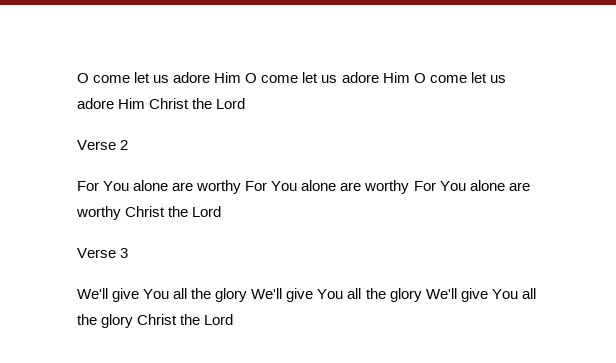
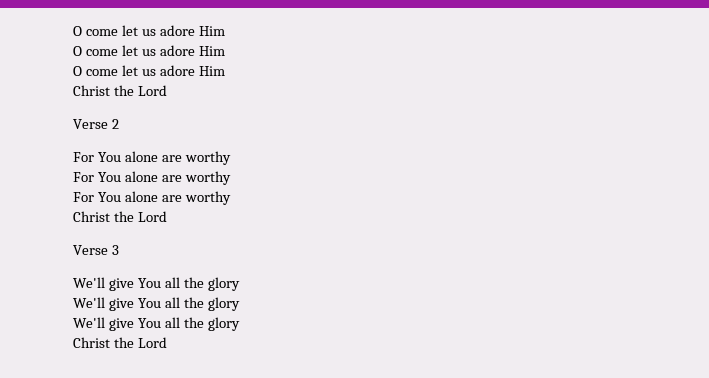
[77,72,506,83] [77,98,146,109] O come let us adore Him O come let us adore Him O come let us adore Him -> [73,25,225,36] [73,45,225,56] [73,65,225,76] O come let us adore Him // O come let us adore Him // O come let us adore Him //
[245,180,530,194] [76,206,121,220] For You alone are worthy For You alone are worthy -> [73,171,231,185] [73,191,231,205] // For You alone are worthy // For You alone are worthy //
[251,288,536,302] [77,314,134,328] We'll give You all the glory We'll give You all the glory -> [73,297,240,311] [73,317,240,331] // We'll give You all the glory // We'll give You all the glory //

